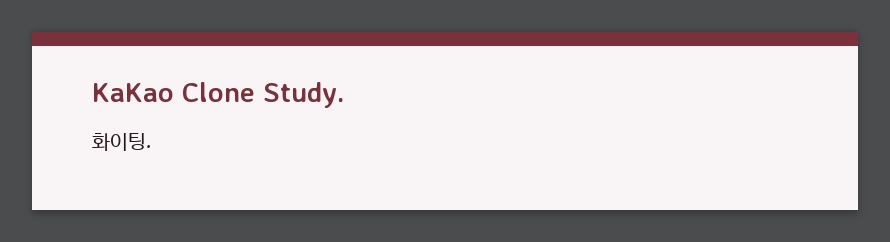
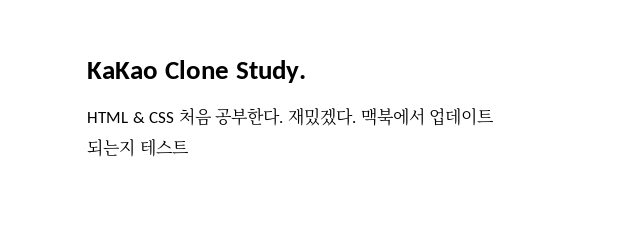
[92,133,151,151] 화이팅. -> [87,107,495,126] [87,138,189,157] HTML & CSS 처음 공부한다. 재밌겠다. 맥북에서 업데이트 되는지 테스트

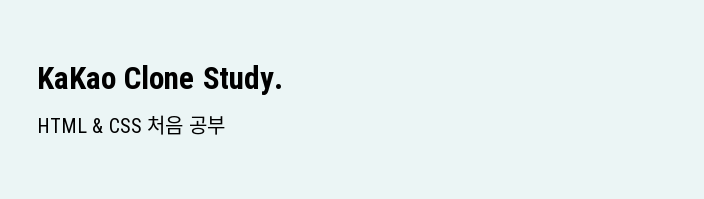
[215,107,495,126] [87,138,189,157] 공부한다. 재밌겠다. 맥북에서 업데이트 되는지 테스트 -> [188,116,225,135] 공부

